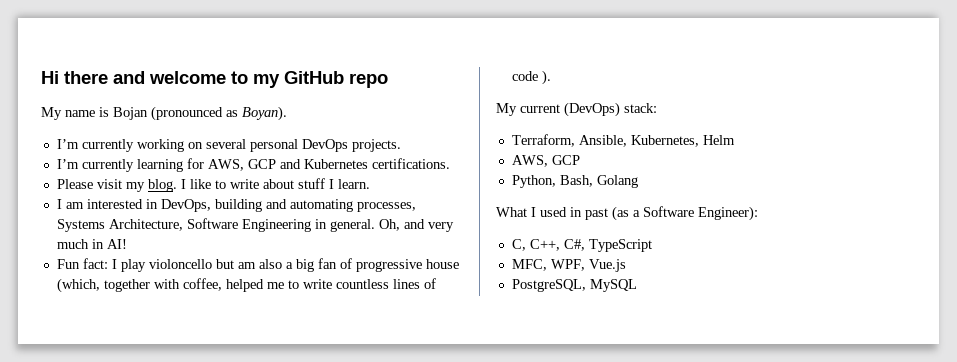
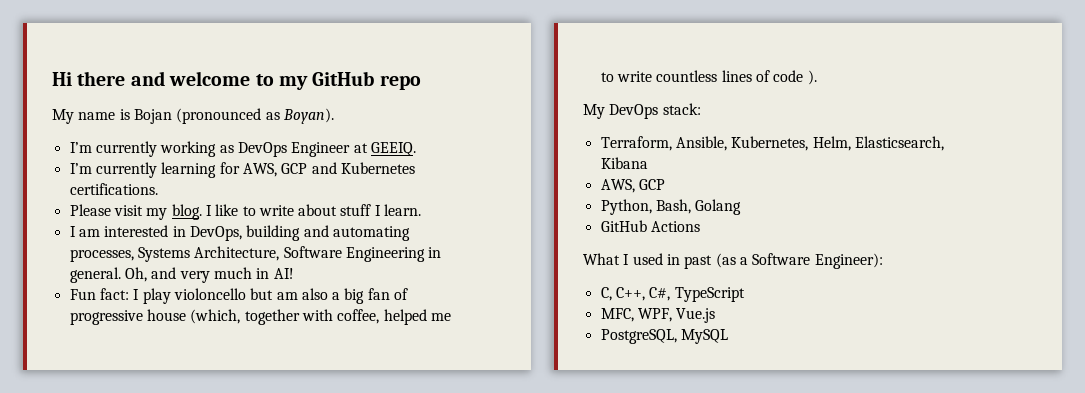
[187,139,401,152] on several personal DevOps projects. -> [219,142,416,157] as DevOps Engineer at GEEIQ.
[520,102,620,117] current (DevOps) -> [609,104,659,119] DevOps
[702,135,735,145] Helm -> [812,136,944,151] [600,157,648,169] Helm, Elasticsearch, Kibana
(638, 181) none -> [600,220,700,232] // GitHub Actions

